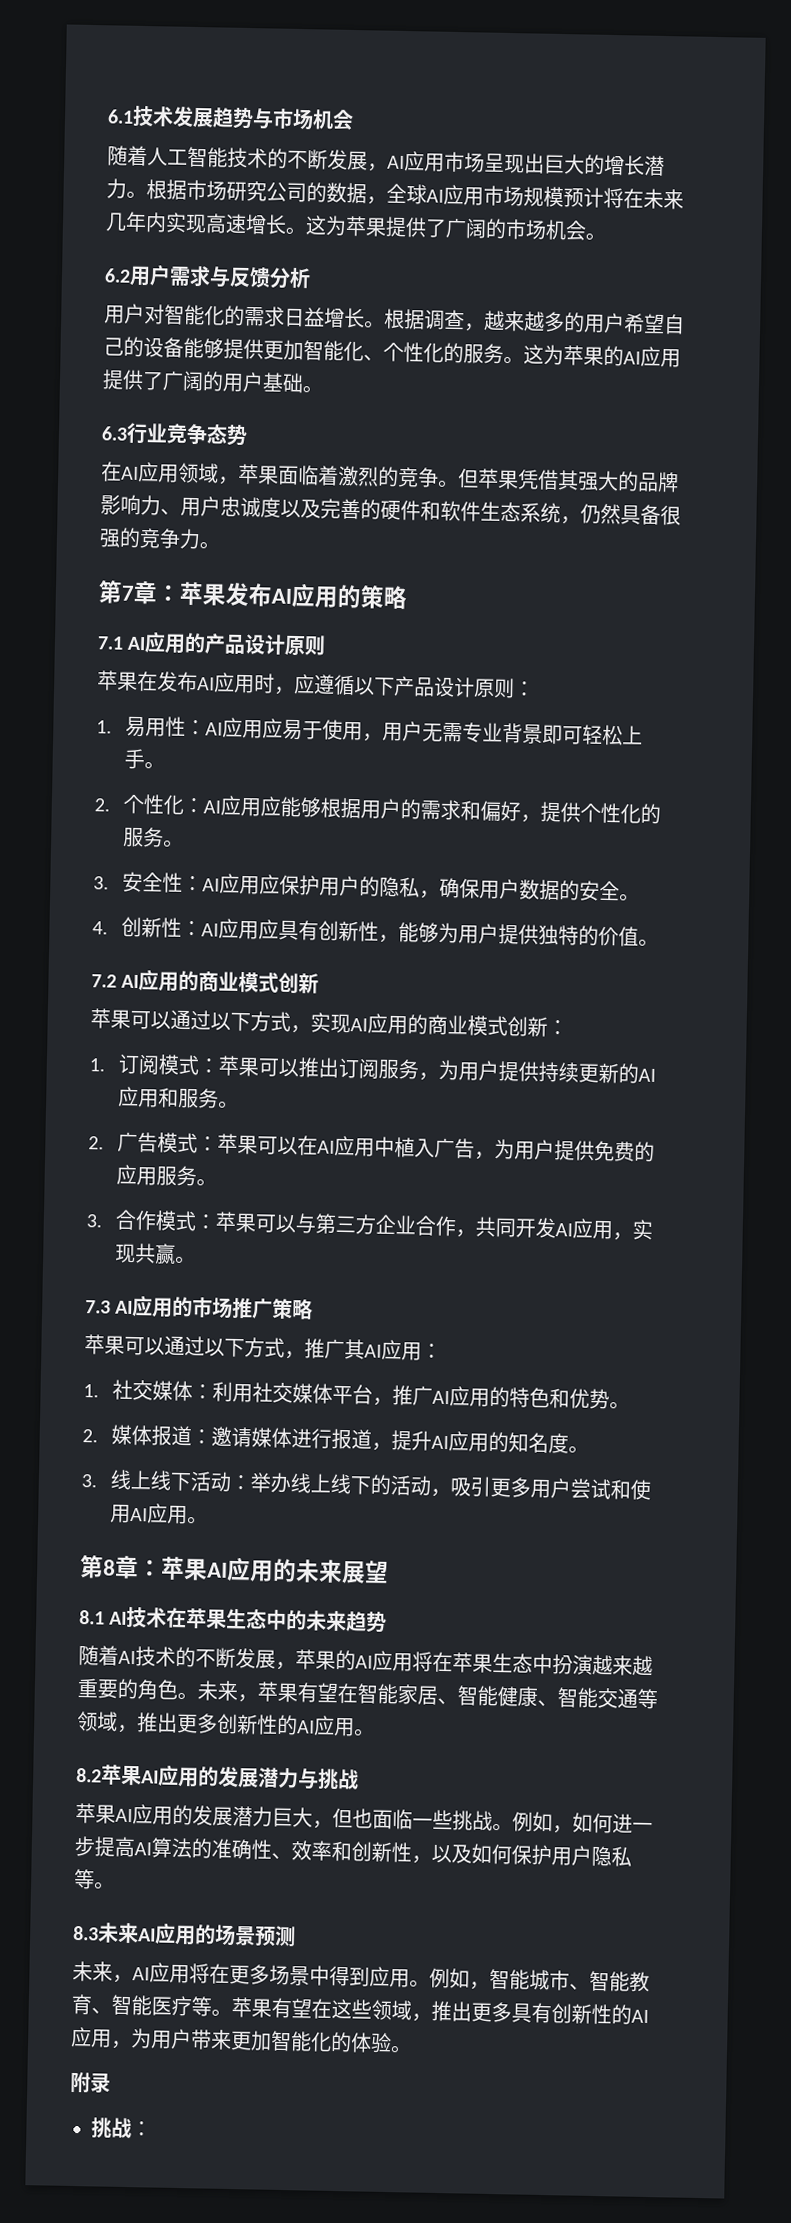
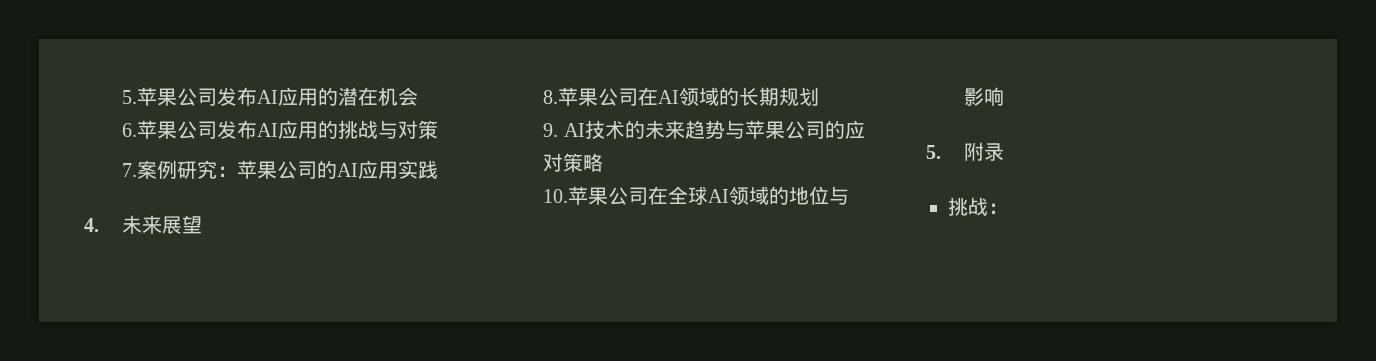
[107,105,354,131] [107,145,665,176] [106,178,684,210] [105,211,606,241] [104,264,311,289] [104,303,685,335] [103,336,681,368] [102,369,323,394] [101,422,248,447] [101,461,679,493] [100,494,681,526] [99,527,220,550] [98,580,408,610] [97,631,327,656] [97,670,535,699] [96,716,644,746] [124,748,166,770] [94,794,662,825] [123,827,185,848] [93,871,641,902] [92,916,660,948] [91,969,320,994] [90,1008,568,1037] [89,1053,657,1084] [118,1086,240,1109] [88,1131,656,1162] [116,1164,218,1187] [86,1209,654,1241] [115,1243,197,1265] [85,1294,314,1320] [84,1334,442,1361] [83,1379,631,1410] [82,1424,590,1454] [81,1469,652,1500] [110,1503,209,1525] [79,1555,389,1584] [79,1606,388,1633] [78,1645,653,1677] [77,1678,658,1710] [77,1711,375,1737] [76,1764,359,1791] [75,1802,653,1834] [74,1835,632,1867] [74,1868,115,1890] [73,1922,296,1947] [72,1960,650,1993] [71,1993,649,2025] [70,2026,412,2054] 6.1技术发展趋势与市场机会 // 随着人工智能技术的不断发展，AI应用市场呈现出巨大的增长潜力。根据市场研究公司的数据，全球AI应用市场规模预计将在未来几年内实现高速增长。这为苹果提供了广阔的市场机会。 // 6.2用户需求与反馈分析 // 用户对智能化的需求日益增长。根据调查，越来越多的用户希望自己的设备能够提供更加智能化、个性化的服务。这为苹果的AI应用提供了广阔的用户基础。 // 6.3行业竞争态势 // 在AI应用领域，苹果面临着激烈的竞争。但苹果凭借其强大的品牌影响力、用户忠诚度以及完善的硬件和软件生态系统，仍然具备很强的竞争力。 // 第7章：苹果发布AI应用的策略 // 7.1 AI应用的产品设计原则 // 苹果在发布AI应用时，应遵循以下产品设计原则： // 1.易用性：AI应用应易于使用，用户无需专业背景即可轻松上手。 // 2.个性化：AI应用应能够根据用户的需求和偏好，提供个性化的服务。 // 3.安全性：AI应用应保护用户的隐私，确保用户数据的安全。 // 4.创新性：AI应用应具有创新性，能够为用户提供独特的价值。 // 7.2 AI应用的商业模式创新 // 苹果可以通过以下方式，实现AI应用的商业模式创新： // 1.订阅模式：苹果可以推出订阅服务，为用户提供持续更新的AI应用和服务。 // 2.广告模式：苹果可以在AI应用中植入广告，为用户提供免费的应用服务。 // 3.合作模式：苹果可以与第三方企业合作，共同开发AI应用，实现共赢。 // 7.3 AI应用的市场推广策略 // 苹果可以通过以下方式，推广其AI应用： // 1.社交媒体：利用社交媒体平台，推广AI应用的特色和优势。 // 2.媒体报道：邀请媒体进行报道，提升AI应用的知名度。 // 3.线上线下活动：举办线上线下的活动，吸引更多用户尝试和使用AI应用。 // 第8章：苹果AI应用的未来展望 // 8.1 AI技术在苹果生态中的未来趋势 // 随着AI技术的不断发展，苹果的AI应用将在苹果生态中扮演越来越重要的角色。未来，苹果有望在智能家居、智能健康、智能交通等领域，推出更多创新性的AI应用。 // 8.2苹果AI应用的发展潜力与挑战 // 苹果AI应用的发展潜力巨大，但也面临一些挑战。例如，如何进一步提高AI算法的准确性、效率和创新性，以及如何保护用户隐私等。 // 8.3未来AI应用的场景预测 // 未来，AI应用将在更多场景中得到应用。例如，智能城市、智能教育、智能医疗等。苹果有望在这些领域，推出更多具有创新性的AI应用，为用户带来更加智能化的体验。 // -> [122,87,419,106] [122,120,439,139] [122,160,439,179] [84,215,203,234] [543,87,820,106] [543,120,865,139] [543,153,604,172] [543,186,850,205] [964,87,1005,106] [926,145,941,159] 5.苹果公司发布AI应用的潜在机会 // 6.苹果公司发布AI应用的挑战与对策 // 7.案例研究：苹果公司的AI应用实践 // 4.未来展望 // 8.苹果公司在AI领域的长期规划 // 9. AI技术的未来趋势与苹果公司的应对策略 // 10.苹果公司在全球AI领域的地位与影响 // 5.

